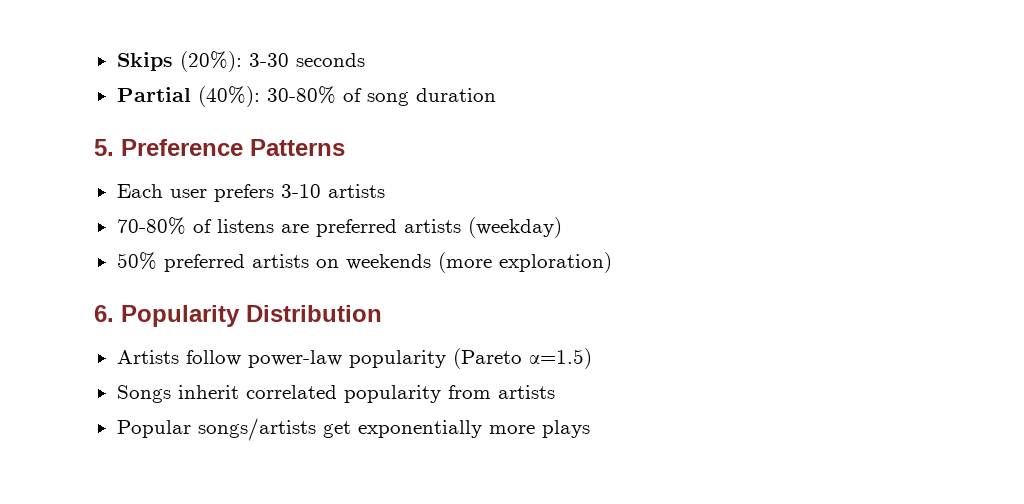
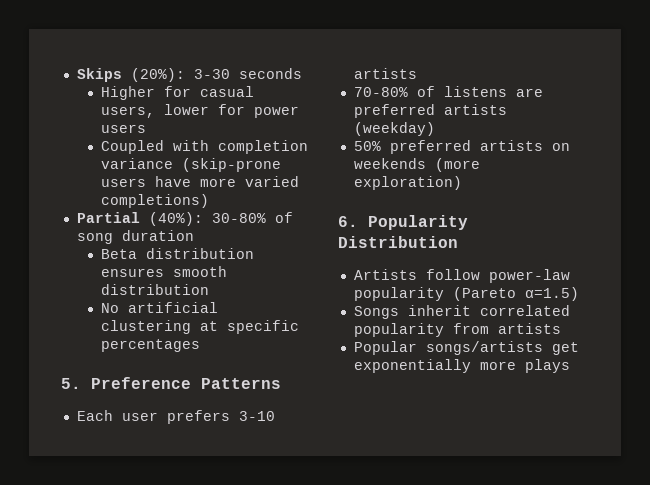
(365, 60) none -> [101,86,255,100] [101,104,300,118] [101,124,147,133] [101,140,309,154] [101,158,282,172] [101,176,300,187] [101,194,210,208] // Higher for casual users, lower for power users // Coupled with completion variance (skip-prone users have more varied completions)
(496, 95) none -> [101,248,255,259] [101,266,228,277] [101,284,210,295] [101,302,219,313] [101,320,300,334] [101,339,201,352] // Beta distribution ensures smooth distribution // No artificial clustering at specific percentages

